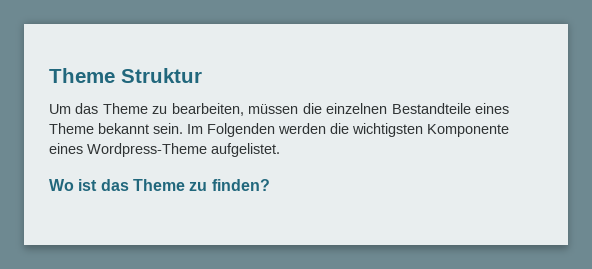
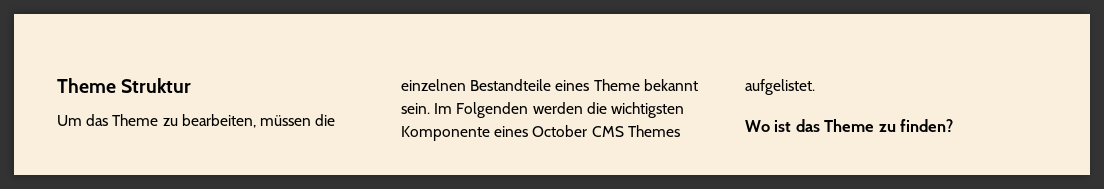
[87,143,207,157] Wordpress-Theme -> [532,125,680,137] October CMS Themes

